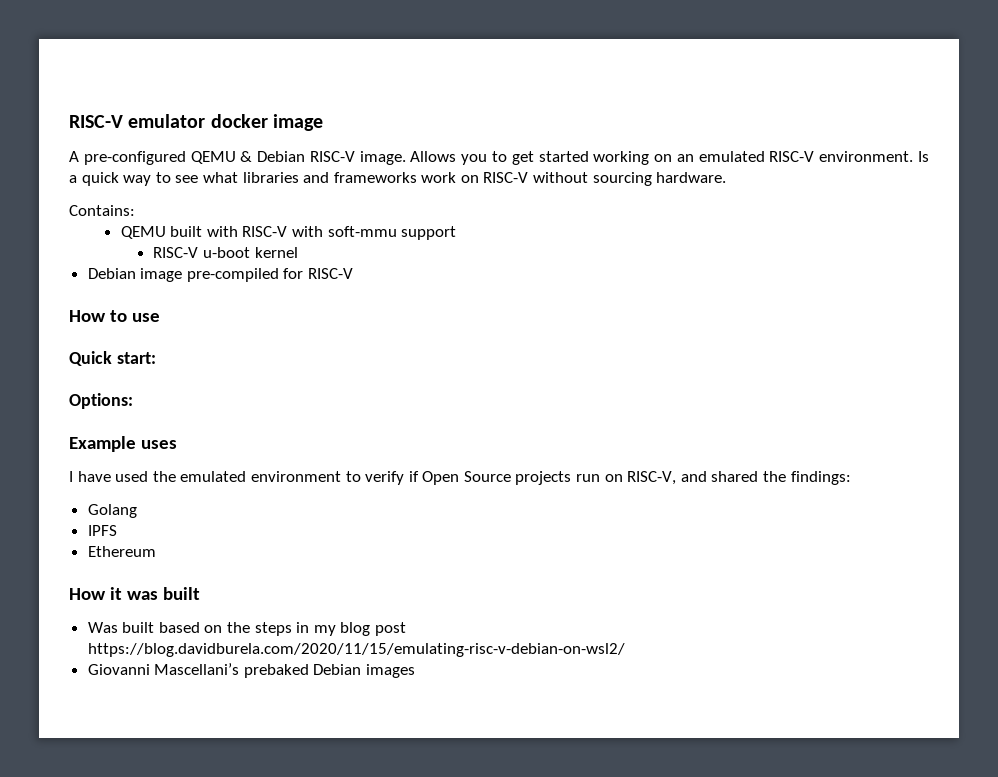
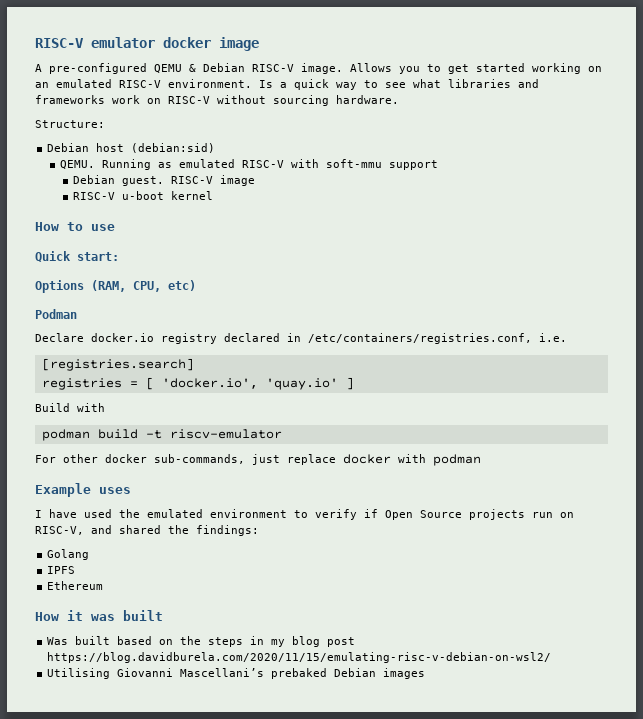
[69,205,135,216] [120,226,238,239] Contains: // QEMU built with -> [35,120,105,128] [47,143,216,153] [59,159,235,170] Structure: // Debian host (debian:sid) // QEMU. Running as emulated
(457, 233) none -> [72,175,255,186] // Debian guest. RISC-V image
[87,268,354,282] // Debian image pre-compiled for RISC-V -> (213, 195) none
[69,393,133,409] Options: -> [35,280,196,293] [35,309,77,319] [35,333,567,344] [41,358,194,371] [41,377,354,390] [35,403,105,412] [41,429,282,441] [35,454,481,466] Options (RAM, CPU, etc) // Podman // Declare docker.io registry declared in /etc/containers/registries.conf, i.e. // [registries.search] // registries = [ 'docker.io', 'quay.io' ] // Build with // podman build -t riscv-emulator // For other docker sub-commands, just replace docker with podman
(625, 650) none -> [47,668,111,679] Utilising

